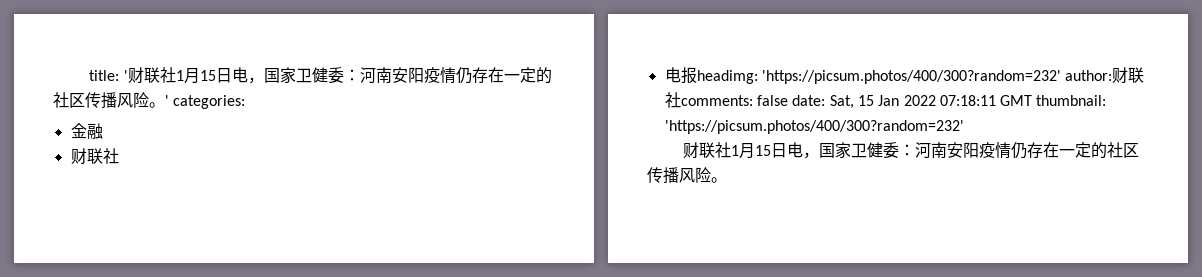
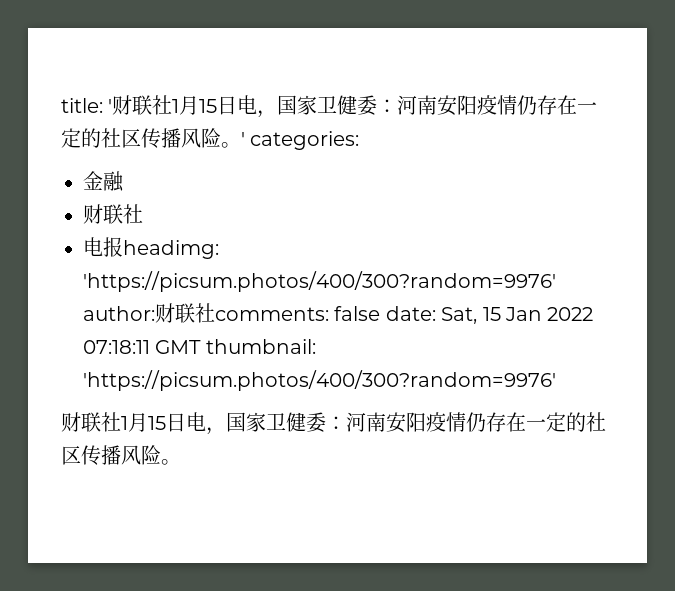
[761,70,1061,84] 'https://picsum.photos/400/300?random=232' -> [83,271,556,292] 'https://picsum.photos/400/300?random=9976'
[664,120,964,134] 'https://picsum.photos/400/300?random=232' -> [83,370,556,391] 'https://picsum.photos/400/300?random=9976'

